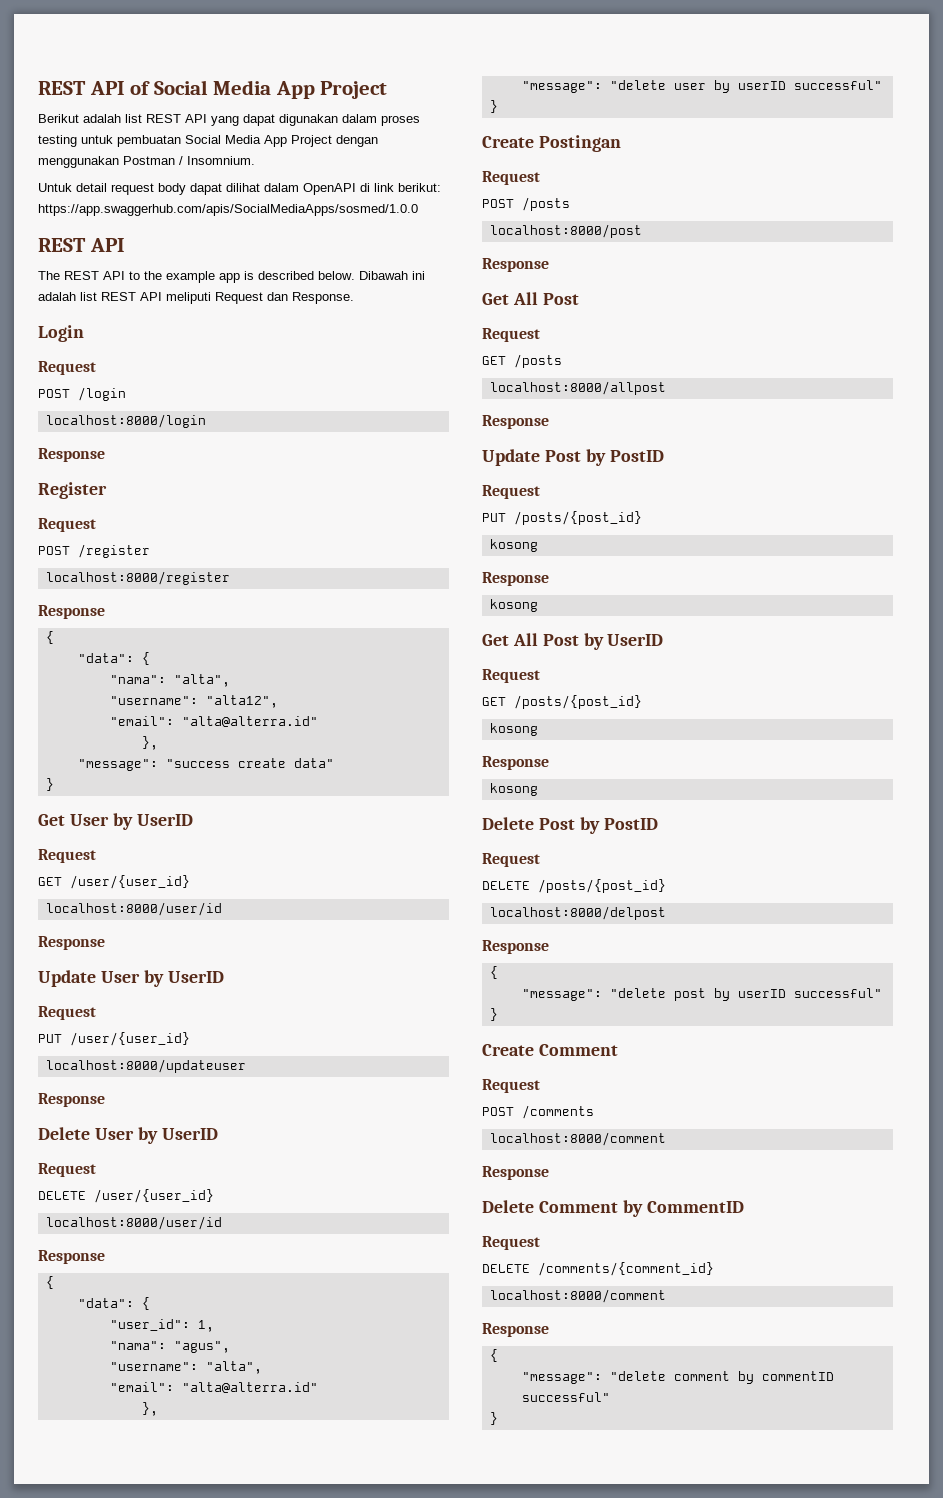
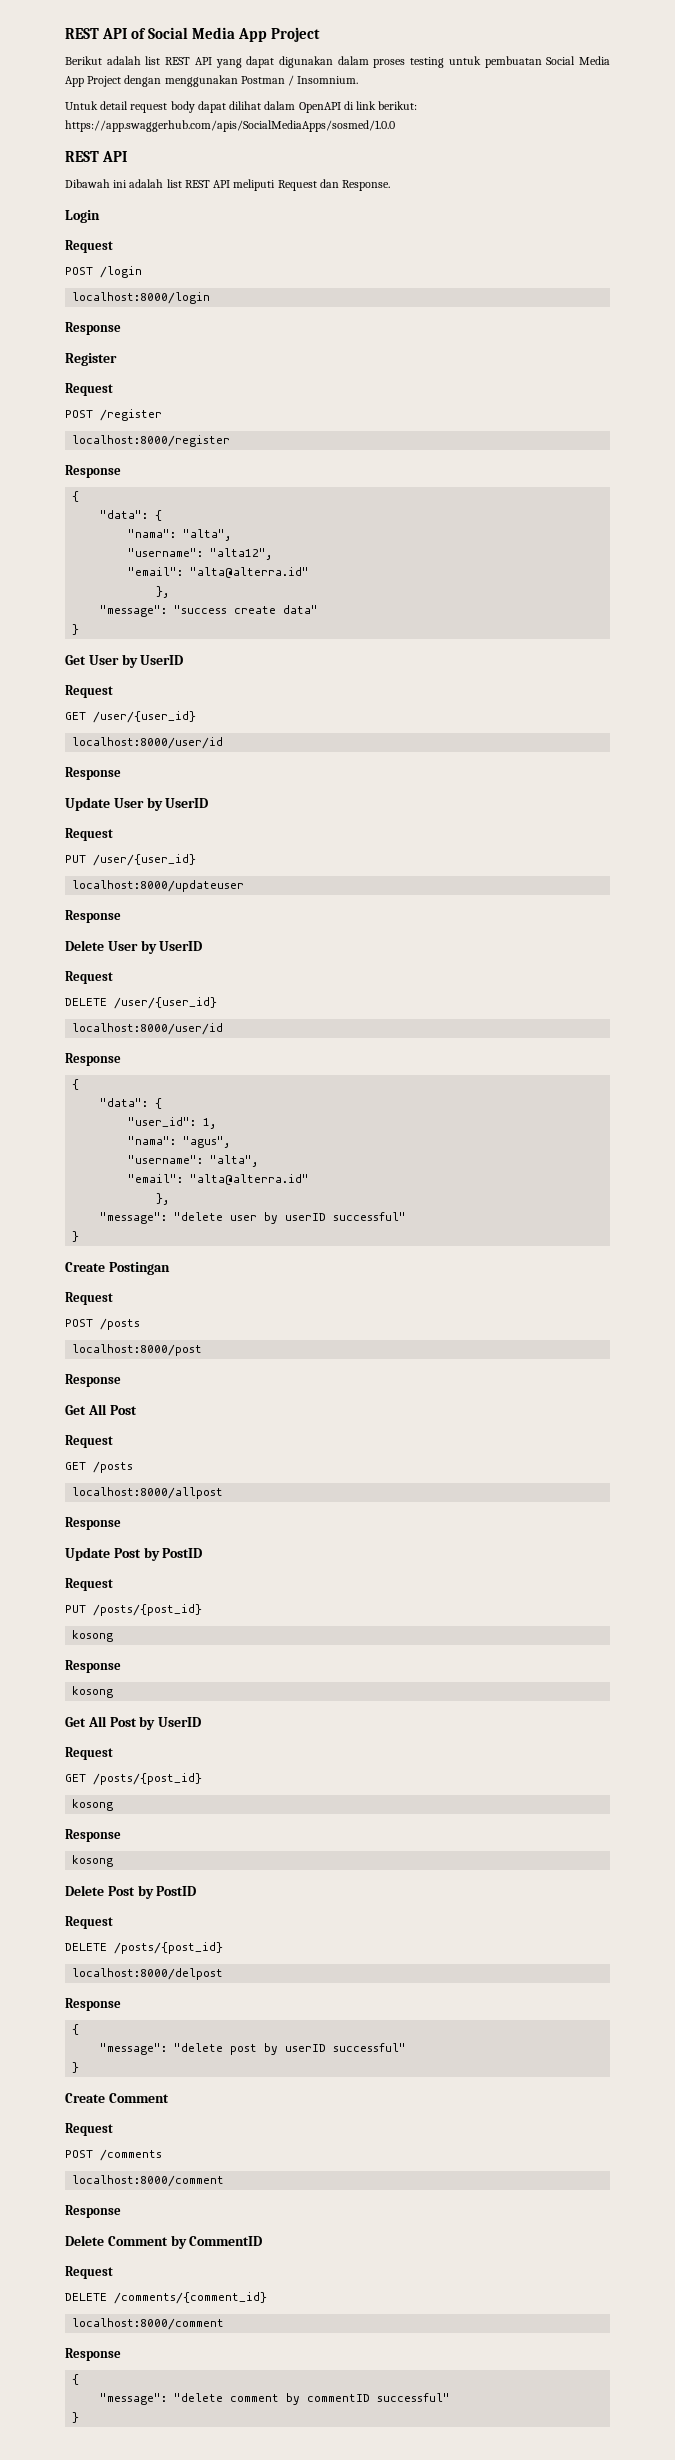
[38,271,355,283] The REST API to the example app is described below. -> (128, 156) none

